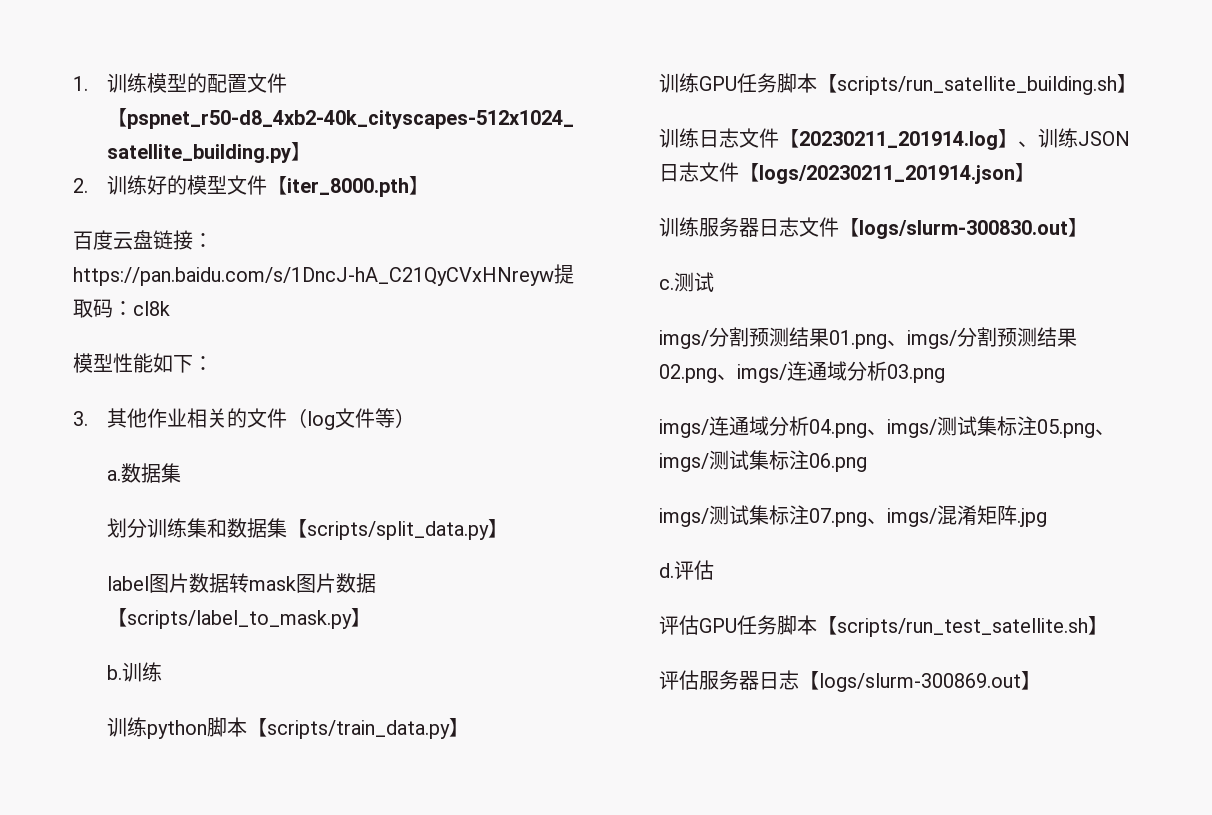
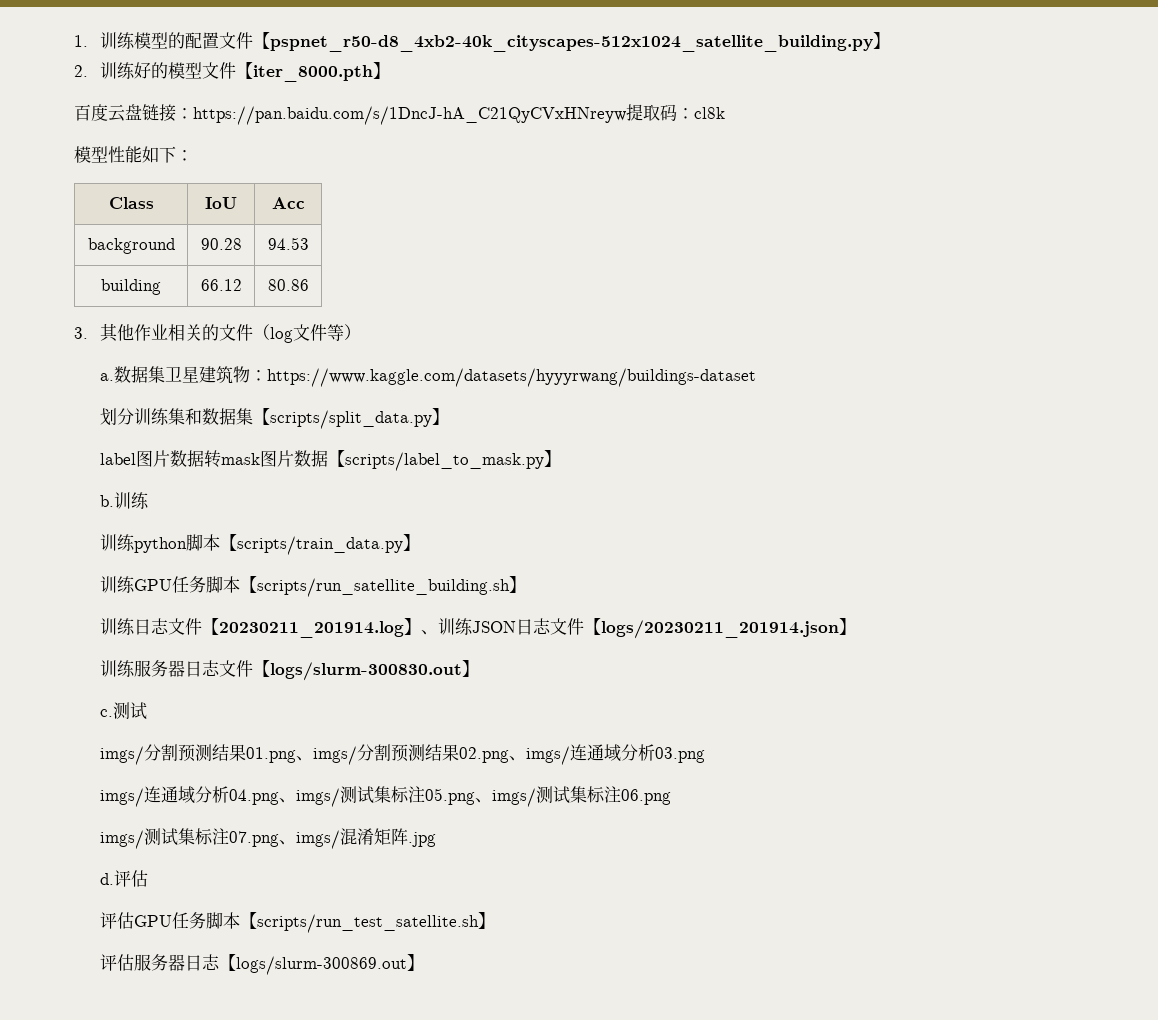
(213, 363) none -> [108,197,154,209] [205,197,237,209] [271,197,305,209] [87,238,175,254] [200,238,242,250] [267,237,309,250] [101,279,161,295] [200,279,242,291] [267,279,309,291] // Class | IoU | Acc // background | 90.28 | 94.53 // building | 66.12 | 80.86
(181, 473) none -> [164,366,756,387] 卫星建筑物：https://www.kaggle.com/datasets/hyyyrwang/buildings-dataset

